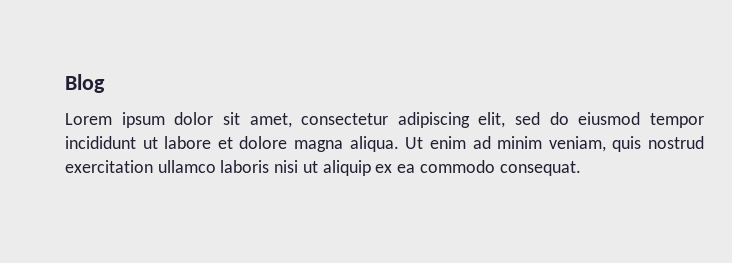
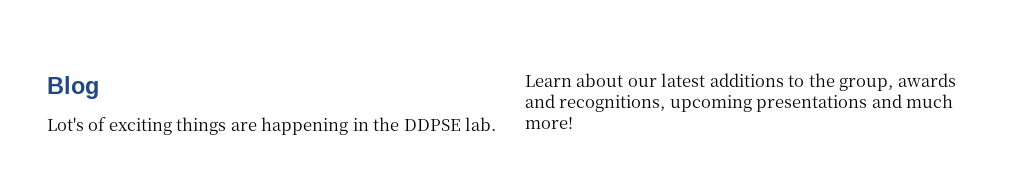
[65,112,704,128] [65,136,704,152] [65,160,581,176] Lorem ipsum dolor sit amet, consectetur adipiscing elit, sed do eiusmod tempor incididunt ut labore et dolore magna aliqua. Ut enim ad minim veniam, quis nostrud exercitation ullamco laboris nisi ut aliquip ex ea commodo consequat. -> [47,117,497,135] [525,73,956,91] [525,94,954,112] [525,117,573,129] Lot's of exciting things are happening in the DDPSE lab. Learn about our latest additions to the group, awards and recognitions, upcoming presentations and much more!

